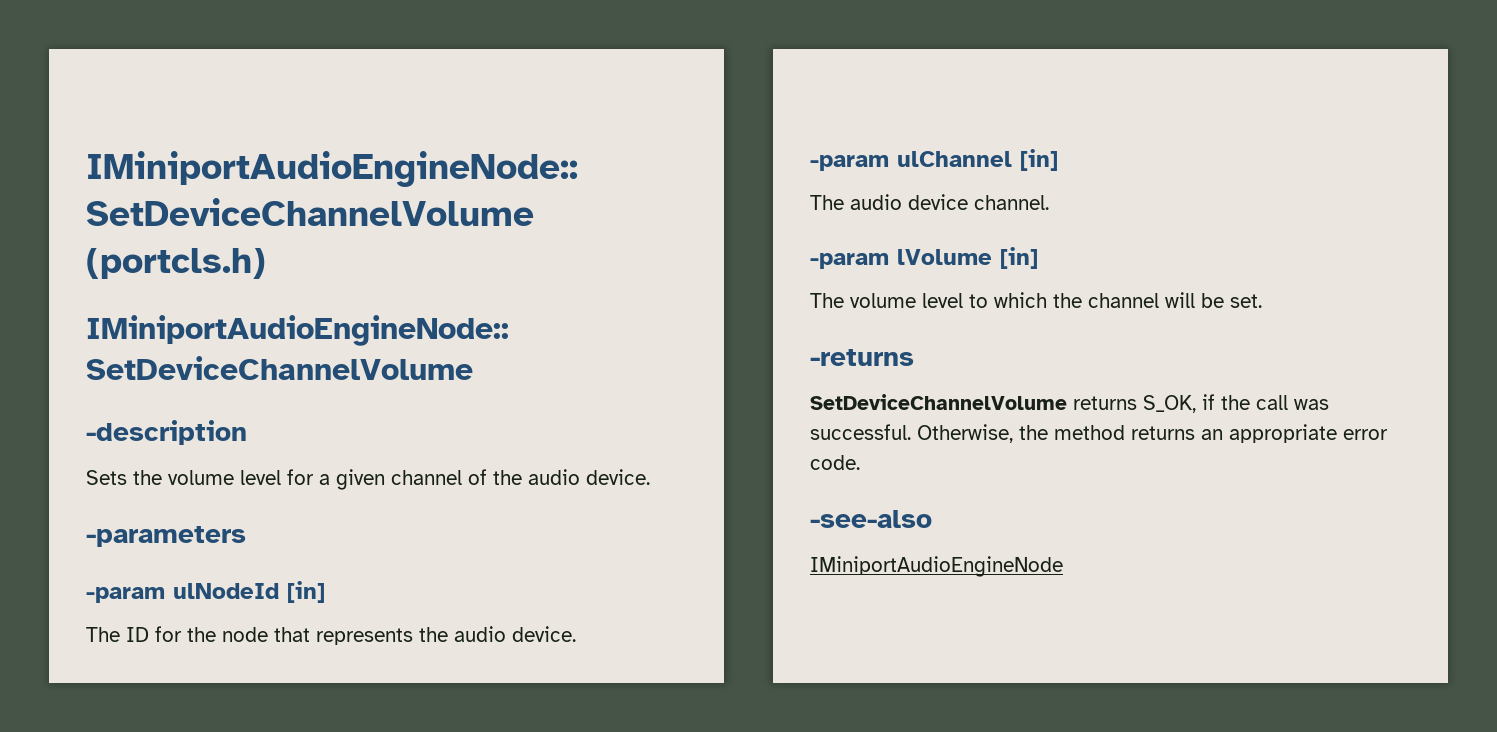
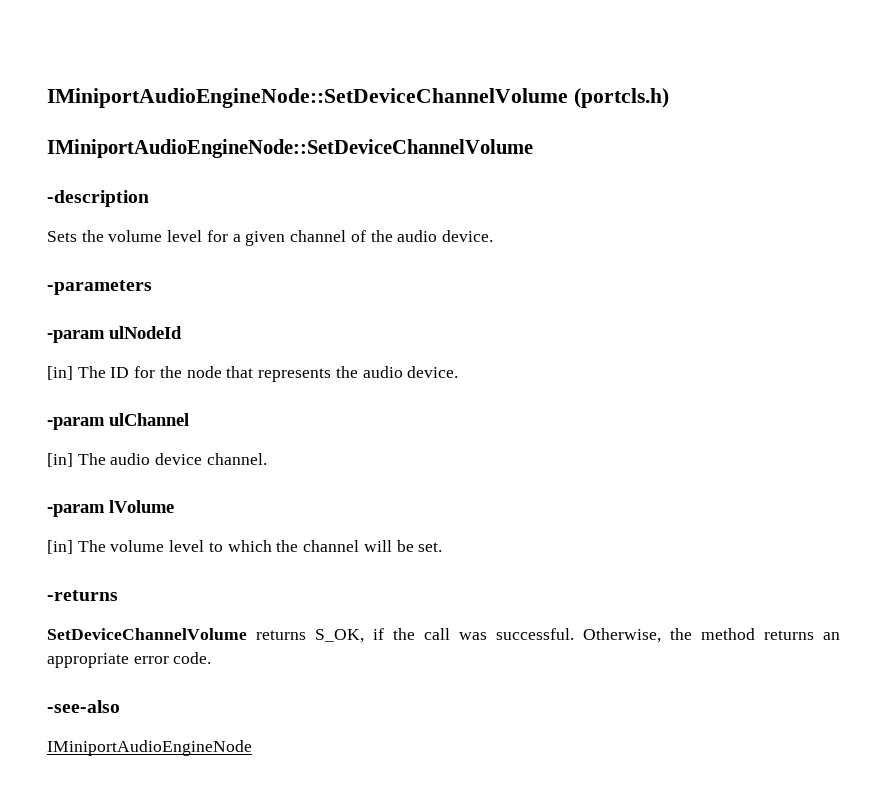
[287,581,325,603] [in] // -> [47,366,73,380] // [in]
[1020,149,1058,171] [in] // -> [47,453,73,467] // [in]
[1000,247,1038,269] [in] // -> [47,540,73,554] // [in]

